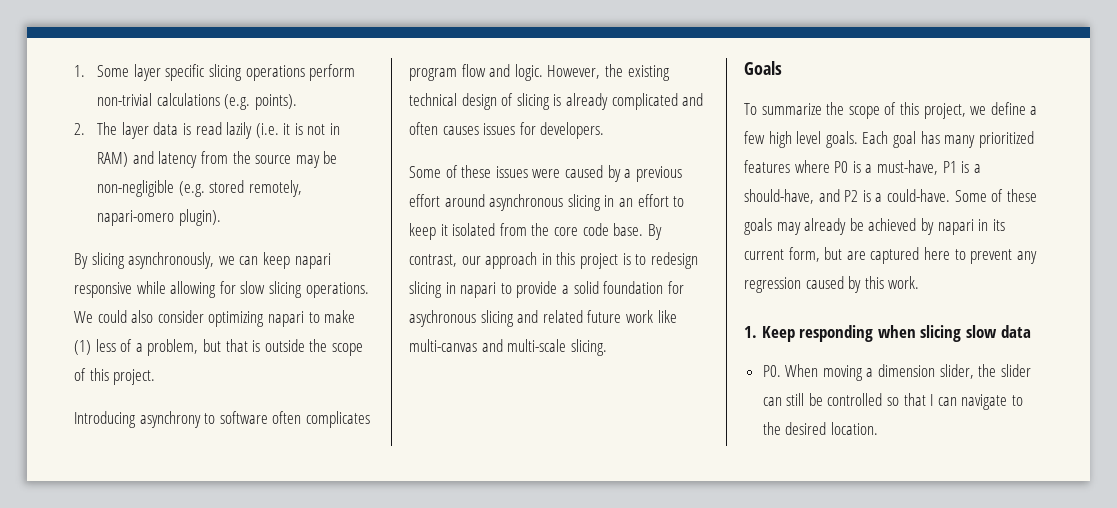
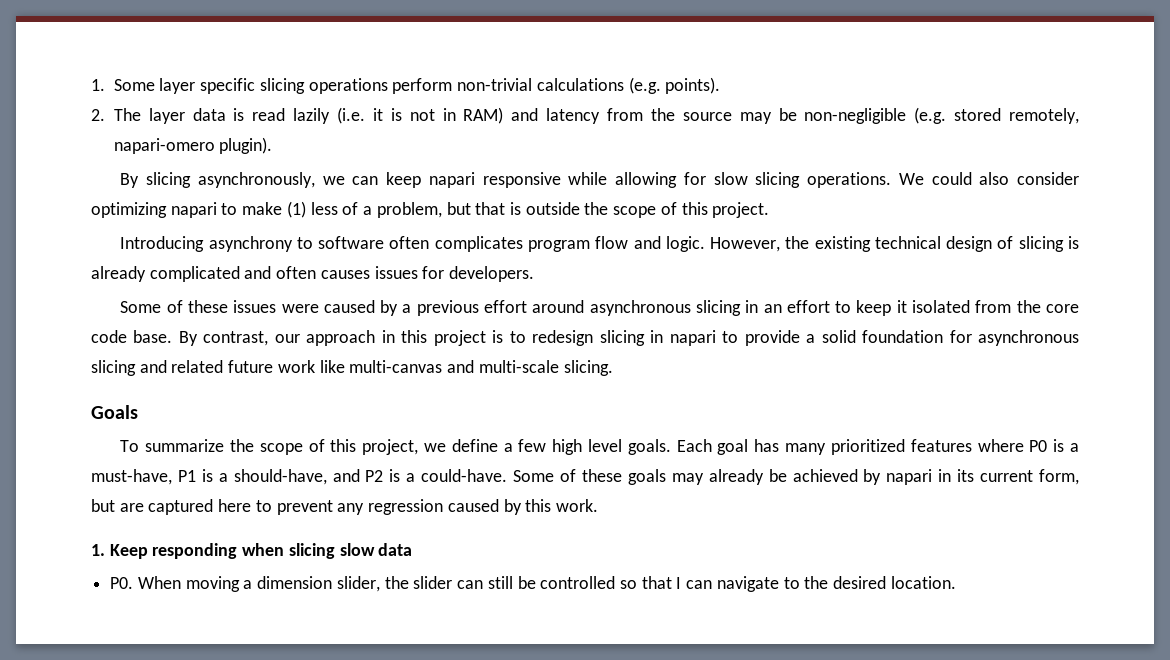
[409,310,476,327] asychronous -> [978,330,1079,346] asynchronous

